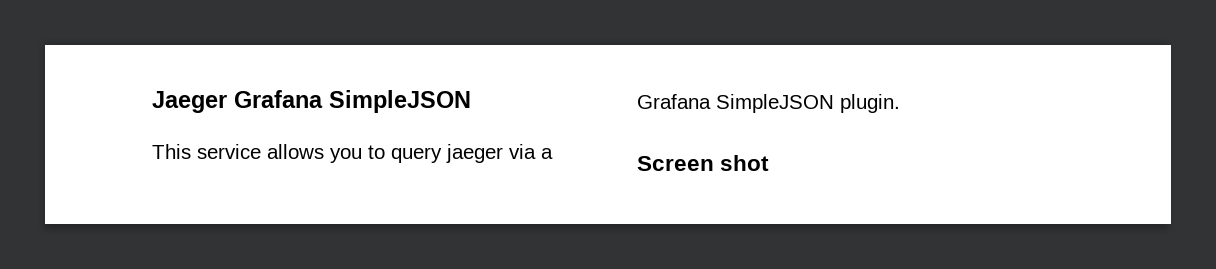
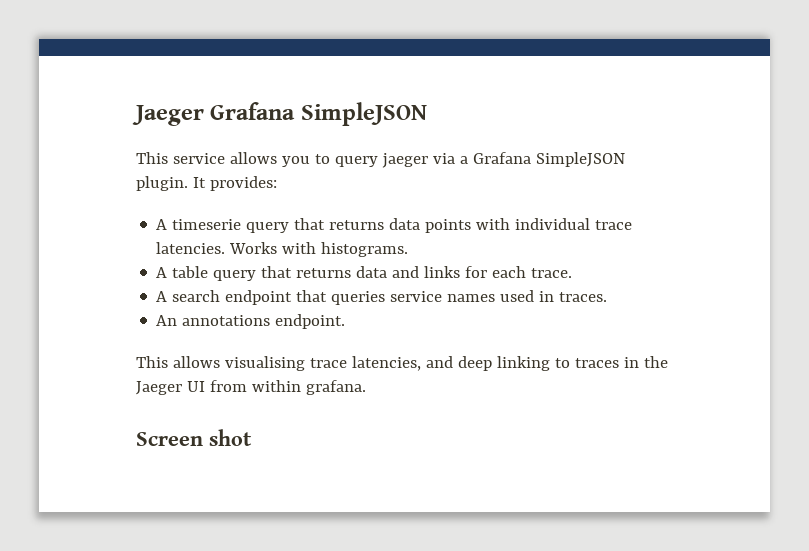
(900, 103) none -> [192,176,277,191] [156,218,633,233] [156,242,409,257] [156,266,573,281] [156,290,608,305] [156,314,346,329] [136,356,668,371] [136,380,366,395] It provides: // A timeserie query that returns data points with individual trace latencies. Works with histograms. // A table query that returns data and links for each trace. // A search endpoint that queries service names used in traces. // An annotations endpoint. // This allows visualising trace latencies, and deep linking to traces in the Jaeger UI from within grafana.

